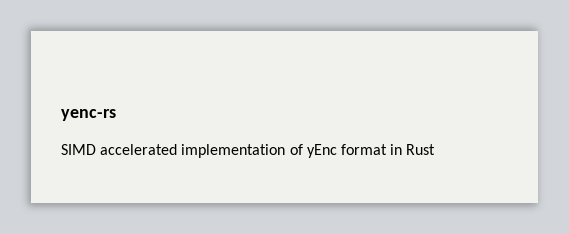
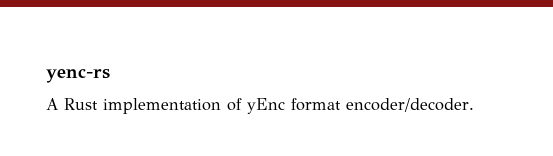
[61,144,178,155] SIMD accelerated -> [46,98,98,110] A Rust
[390,144,436,155] in Rust -> [346,98,474,112] encoder/decoder.

